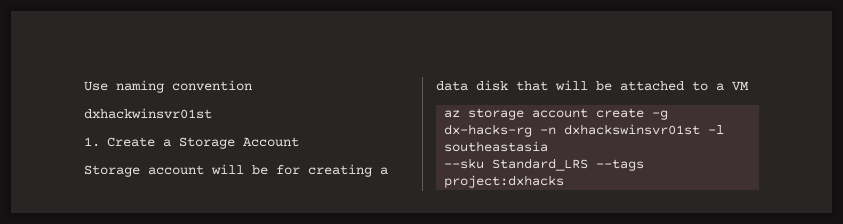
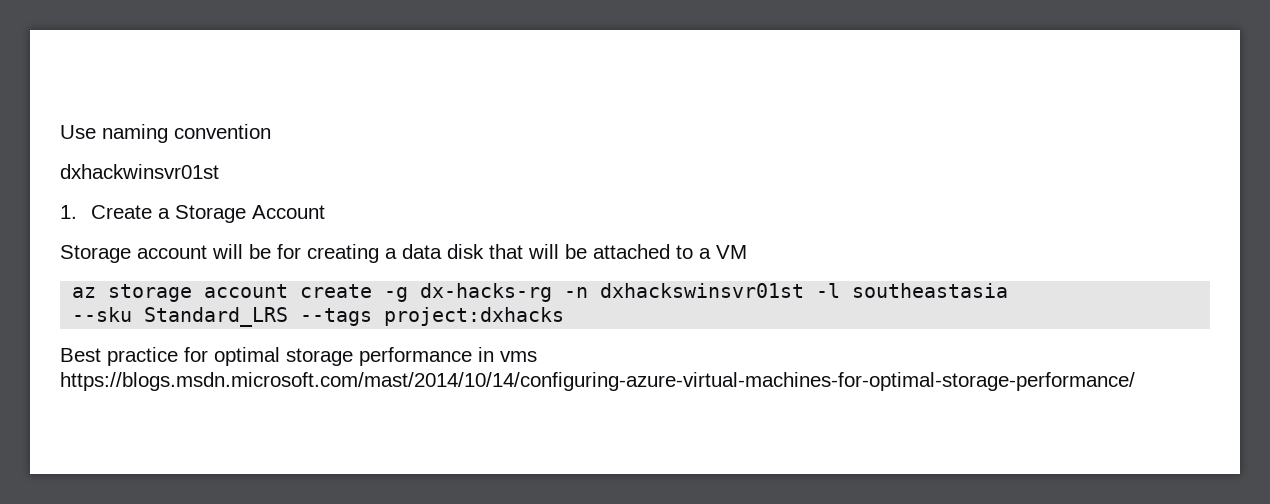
(565, 181) none -> [60,347,537,366] [60,372,1135,391] // Best practice for optimal storage performance in vms https://blogs.msdn.microsoft.com/mast/2014/10/14/configuring-azure-virtual-machines-for-optimal-storage-performance/

